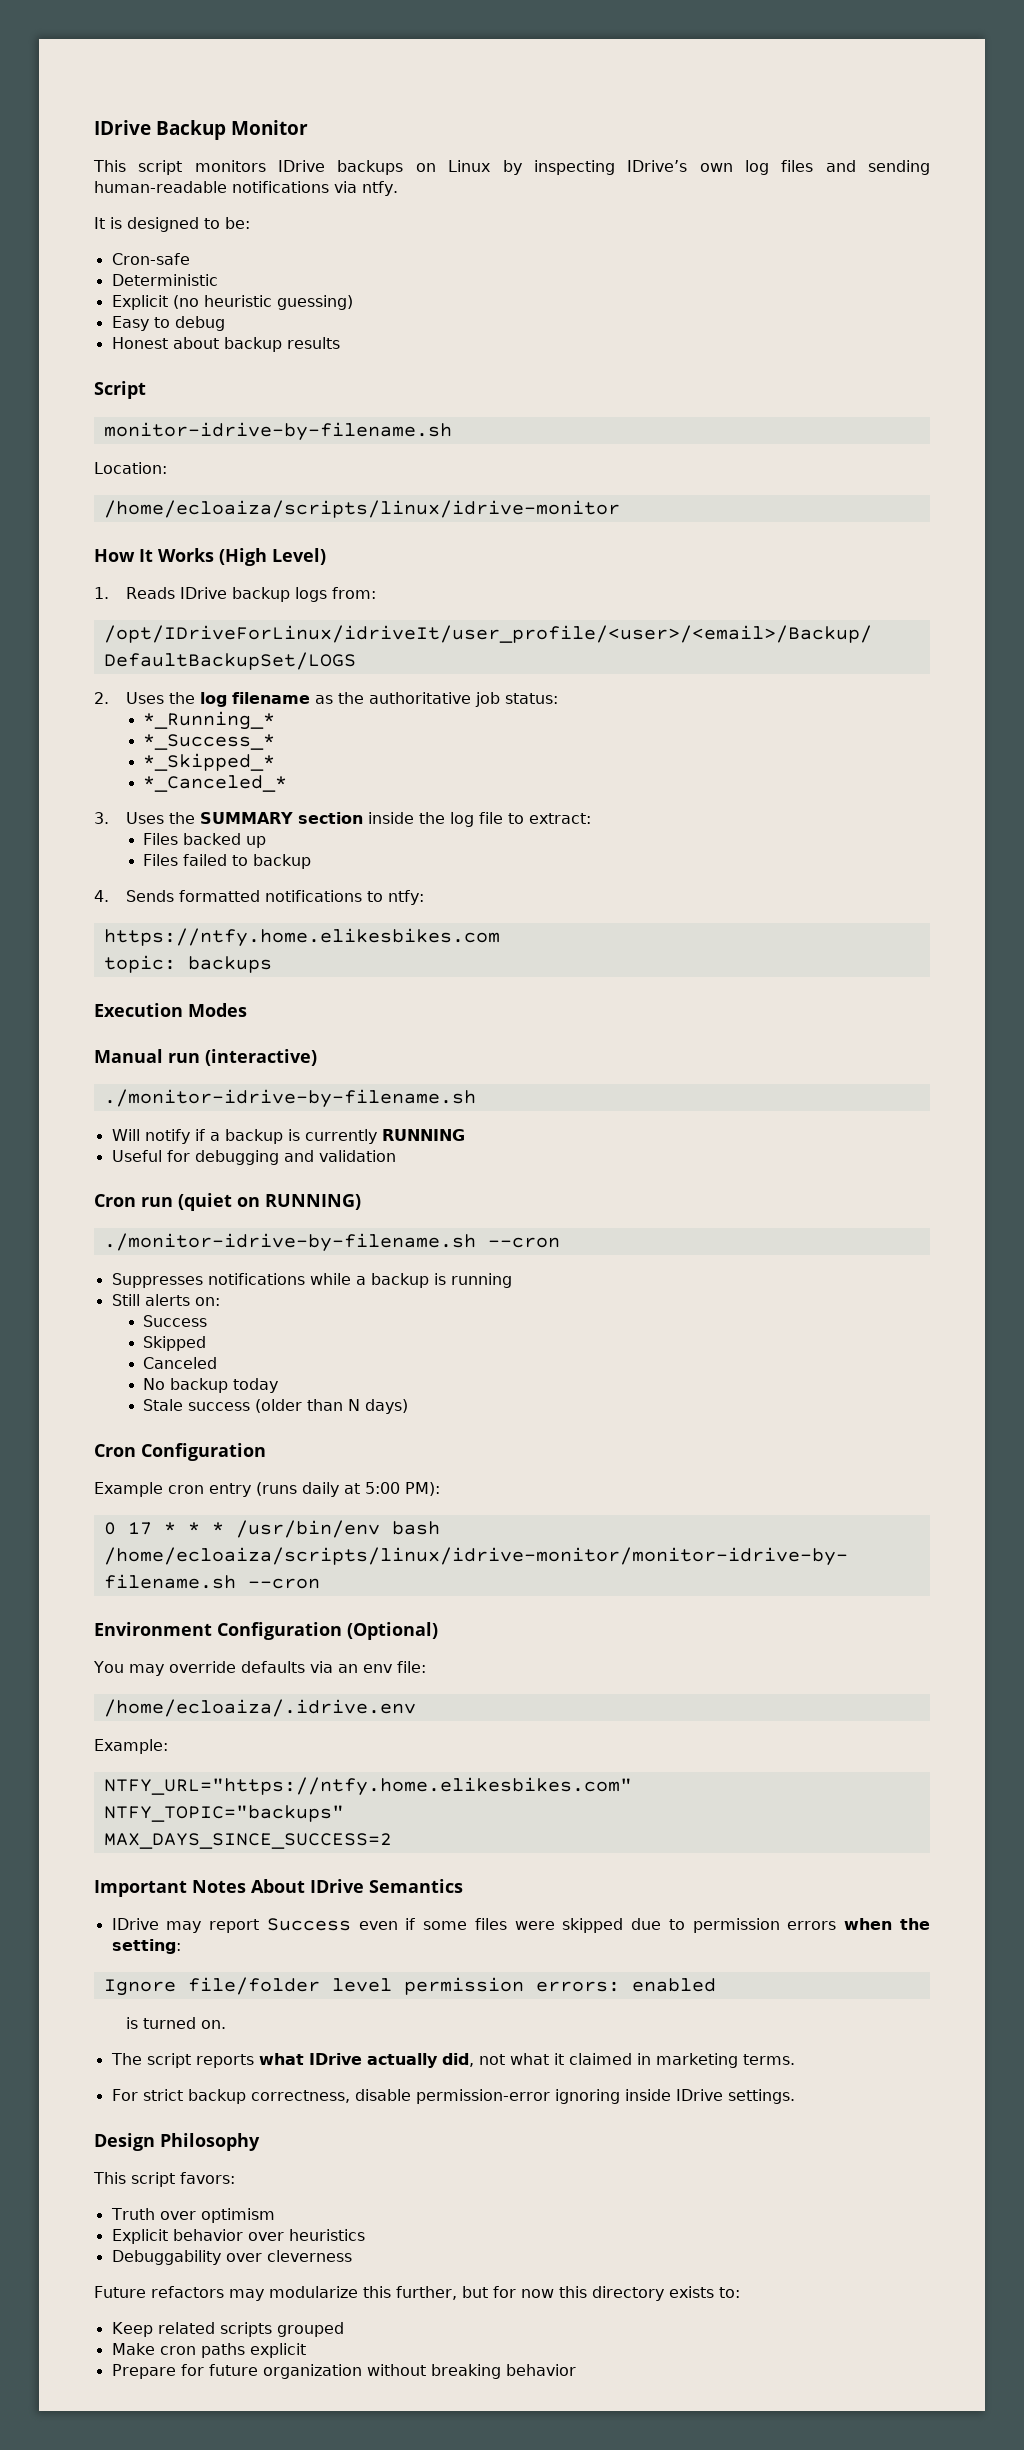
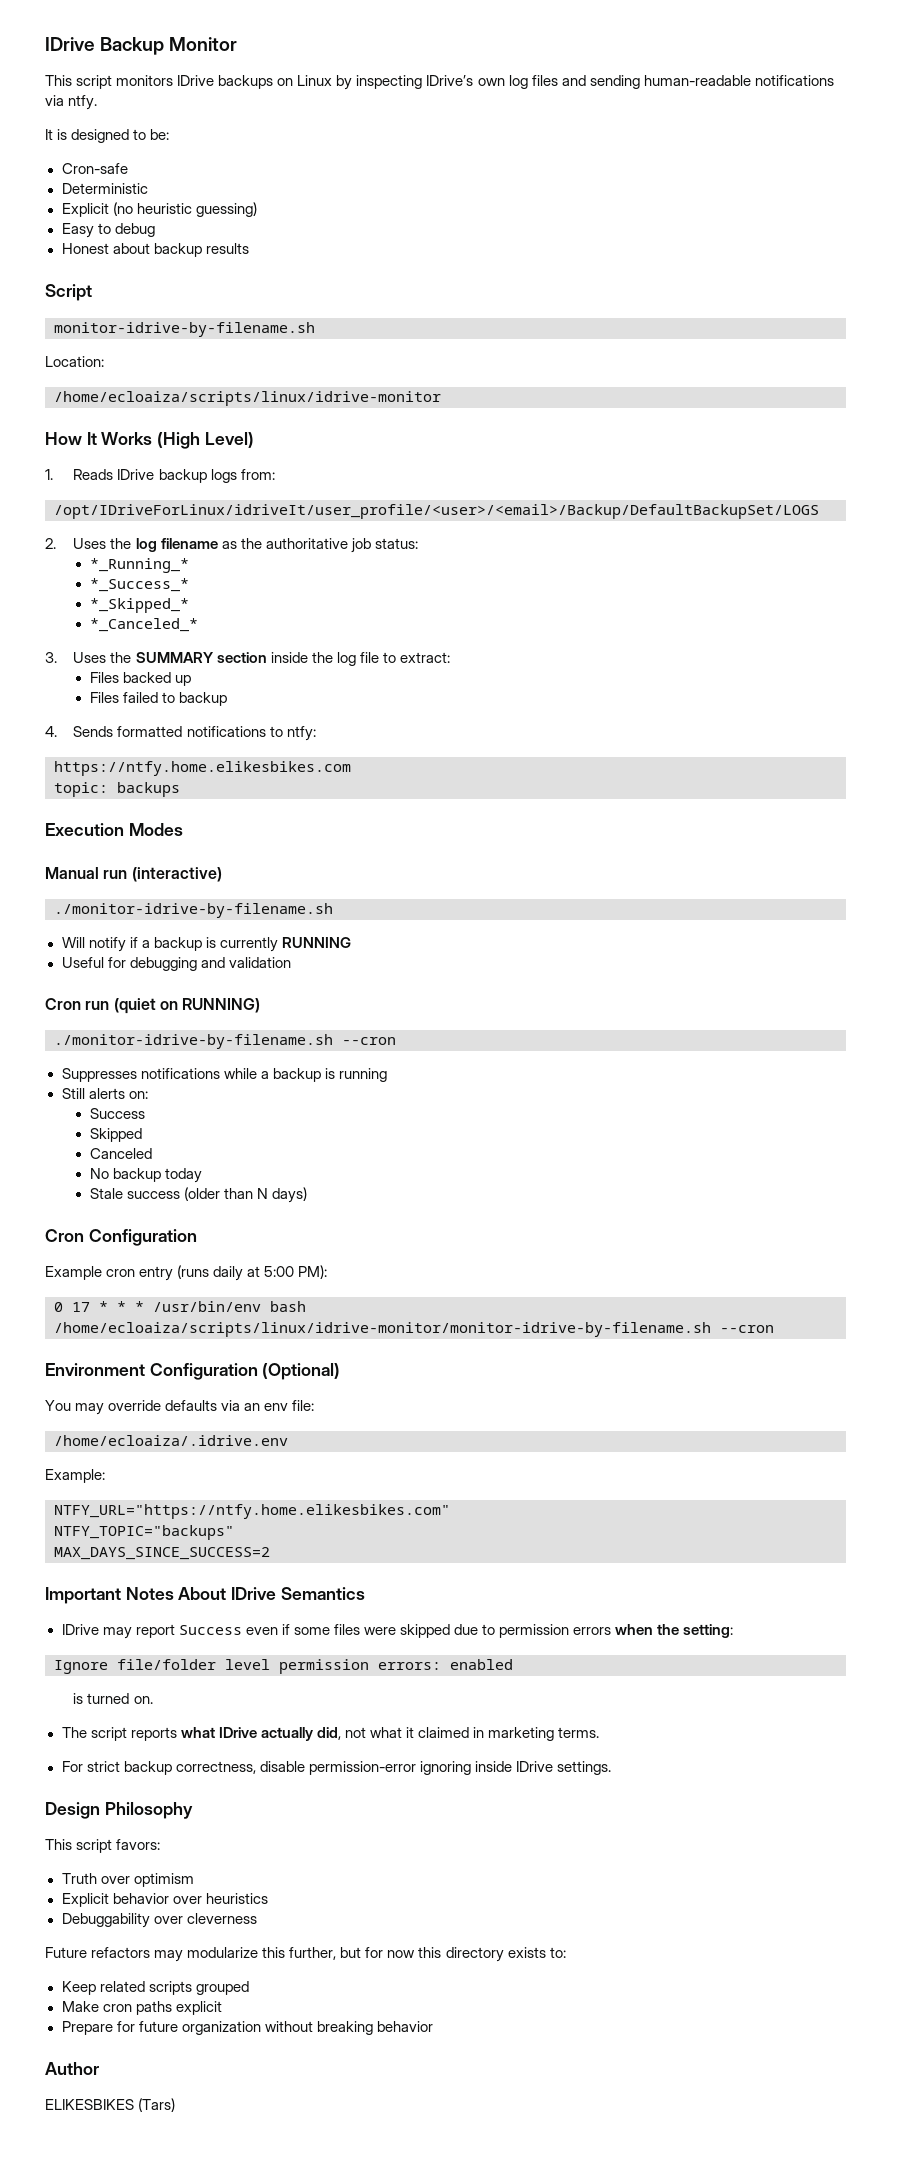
(576, 2370) none -> [45,2062,99,2075] [45,2098,176,2112] // Author // ELIKESBIKES (Tars)

